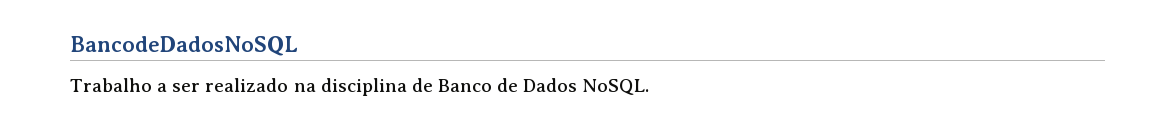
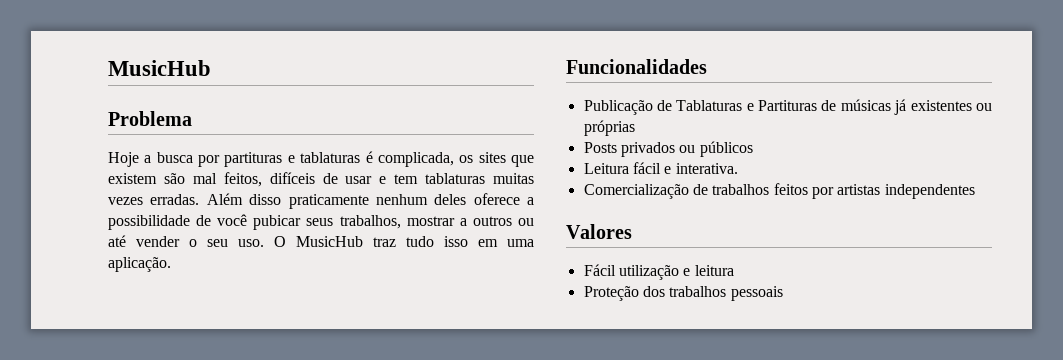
[70,36,298,56] [70,78,650,96] BancodeDadosNoSQL // Trabalho a ser realizado na disciplina de Banco de Dados NoSQL. -> [108,60,211,76] [108,111,192,126] [108,151,534,167] [108,172,534,187] [108,193,534,209] [108,214,534,230] [108,235,534,247] [108,257,171,272] [566,59,707,74] [583,99,992,115] [583,120,635,136] [583,141,753,157] [583,162,738,174] [583,183,975,199] [566,224,632,239] [583,264,734,280] [583,286,783,301] MusicHub // Problema // Hoje a busca por partituras e tablaturas é complicada, os sites que existem são mal feitos, difíceis de usar e tem tablaturas muitas vezes erradas. Além disso praticamente nenhum deles oferece a possibilidade de você pubicar seus trabalhos, mostrar a outros ou até vender o seu uso. O MusicHub traz tudo isso em uma aplicação. // Funcionalidades // Publicação de Tablaturas e Partituras de músicas já existentes ou próprias // Posts privados ou públicos // Leitura fácil e interativa. // Comercialização de trabalhos feitos por artistas independentes // Valores // Fácil utilização e leitura // Proteção dos trabalhos pessoais

